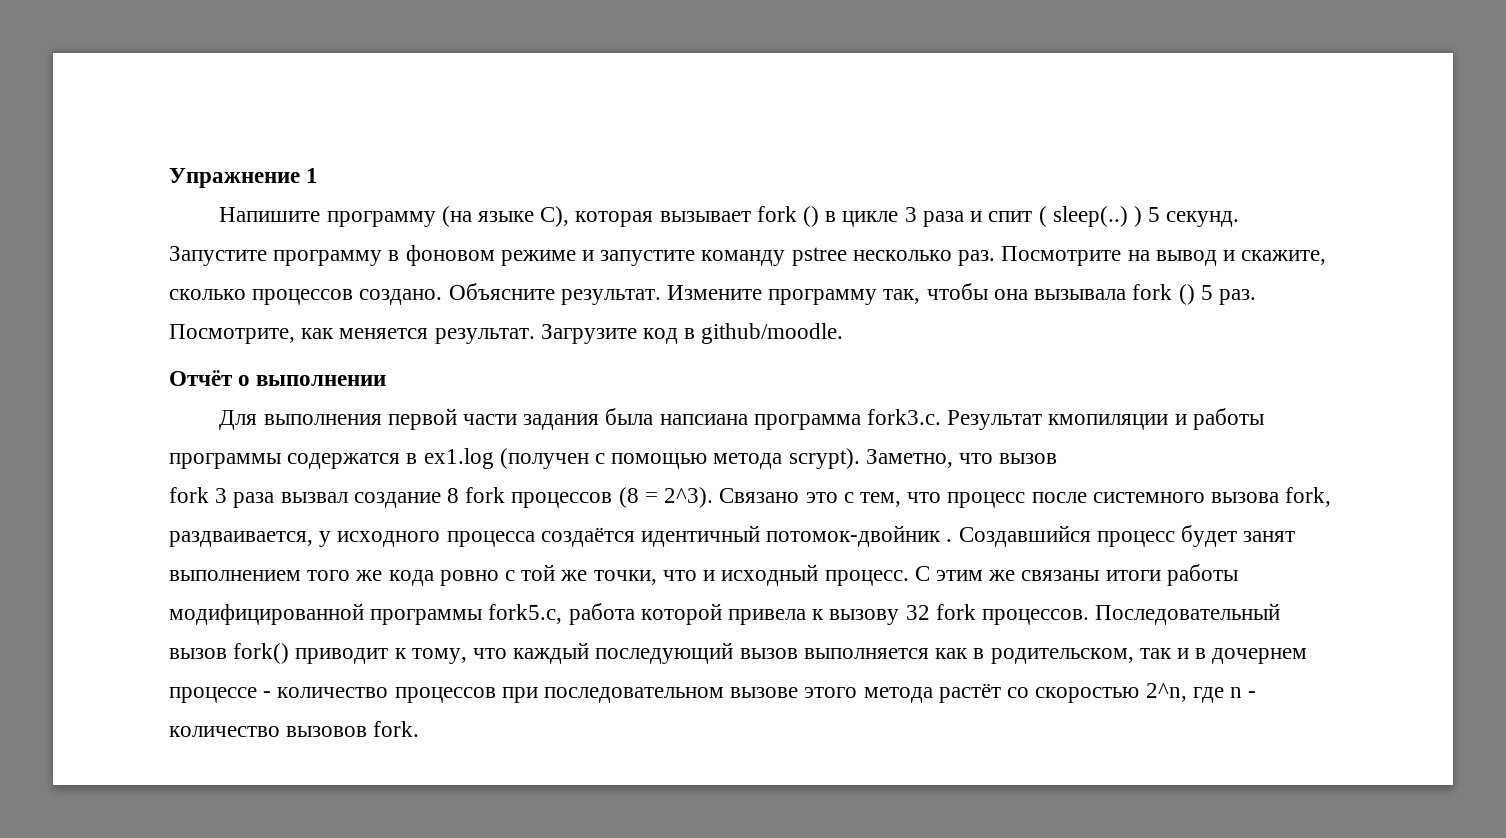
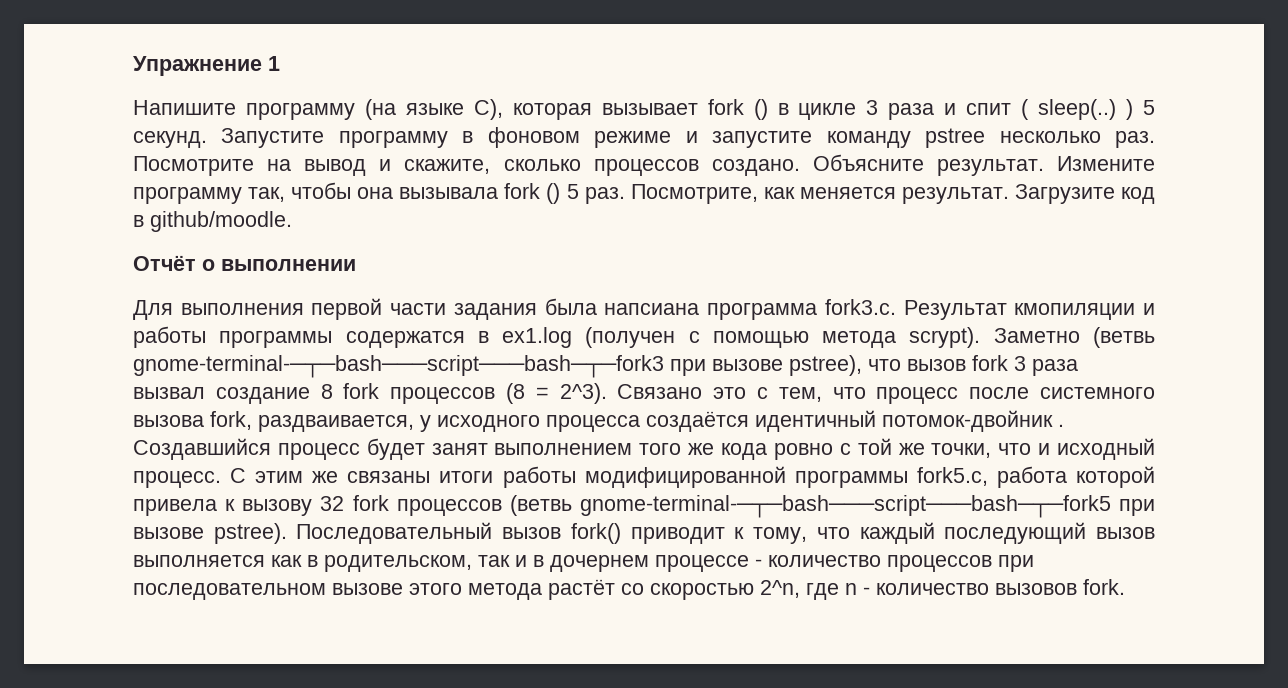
[865,449,953,468] Заметно, -> [993,327,1155,348] [133,355,862,378] Заметно (ветвь gnome-terminal-─┬─bash───script───bash─┬─fork3 при вызове pstree),
(1058, 458) // -> (966, 365) none
[982,609,1090,625] процессов. -> [396,495,1155,518] [133,523,287,544] процессов (ветвь gnome-terminal-─┬─bash───script───bash─┬─fork5 при вызове pstree).

